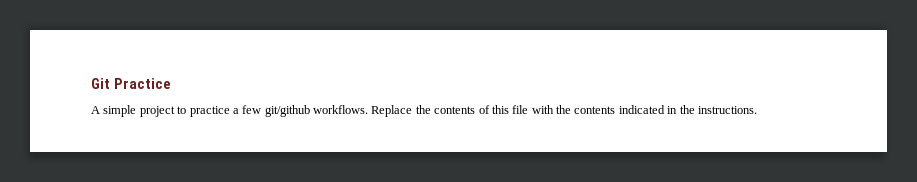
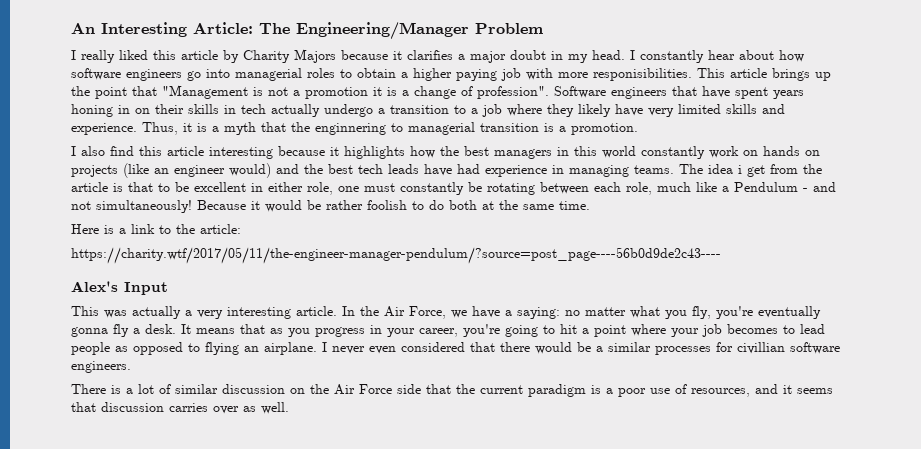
[91,78,171,89] [91,105,757,117] Git Practice // A simple project to practice a few git/github workflows. Replace the contents of this file with the contents indicated in the instructions. -> [71,22,543,40] [71,49,804,63] [71,68,831,81] [71,85,804,99] [71,104,785,117] [71,122,638,135] [71,146,820,159] [71,163,822,178] [71,182,836,195] [71,200,590,213] [71,224,241,234] [71,247,721,264] [71,281,168,295] [71,306,821,319] [71,324,825,337] [71,342,840,355] [71,361,131,373] [71,384,833,397] [71,402,289,414] An Interesting Article: The Engineering/Manager Problem // I really liked this article by Charity Majors because it clarifies a major doubt in my head. I constantly hear about how software engineers go into managerial roles to obtain a higher paying job with more responisibilities. This article brings up the point that "Management is not a promotion it is a change of profession". Software engineers that have spent years honing in on their skills in tech actually undergo a transition to a job where they likely have very limited skills and experience. Thus, it is a myth that the enginnering to managerial transition is a promotion. // I also find this article interesting because it highlights how the best managers in this world constantly work on hands on projects (like an engineer would) and the best tech leads have had experience in managing teams. The idea i get from the article is that to be excellent in either role, one must constantly be rotating between each role, much like a Pendulum - and not simultaneously! Because it would be rather foolish to do both at the same time. // Here is a link to the article: // https://charity.wtf/2017/05/11/the-engineer-manager-pendulum/?source=post_page----56b0d9de2c43---- // Alex's Input // This was actually a very interesting article. In the Air Force, we have a saying: no matter what you fly, you're eventually gonna fly a desk. It means that as you progress in your career, you're going to hit a point where your job becomes to lead people as opposed to flying an airplane. I never even considered that there would be a similar processes for civillian software engineers. // There is a lot of similar discussion on the Air Force side that the current paradigm is a poor use of resources, and it seems that discussion carries over as well.

